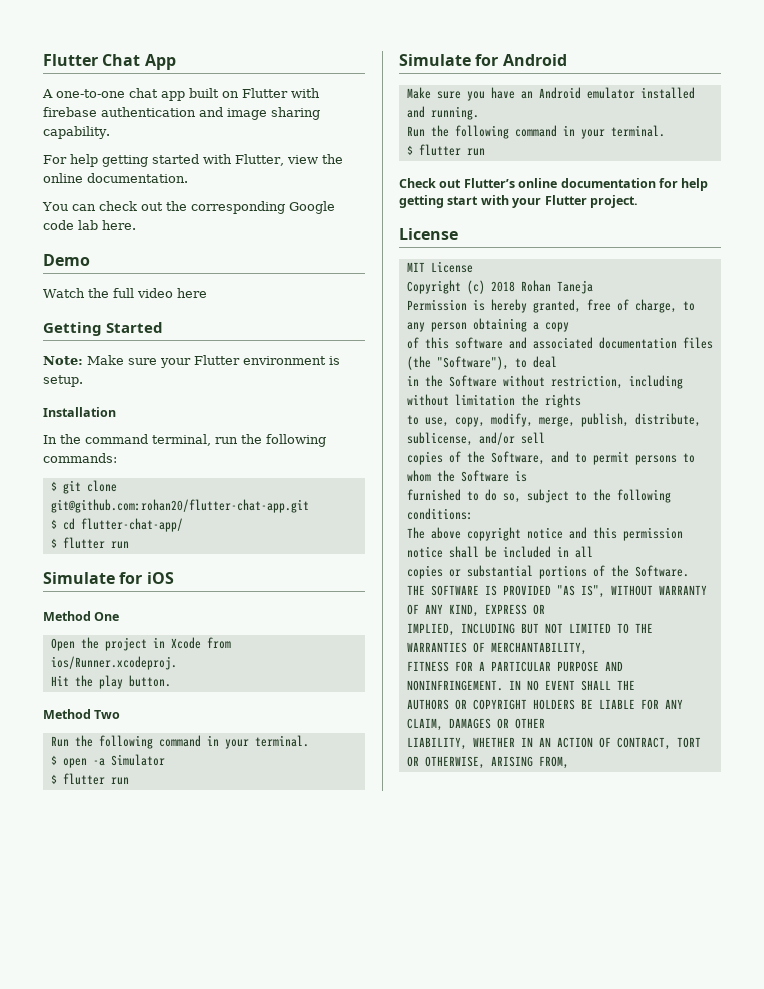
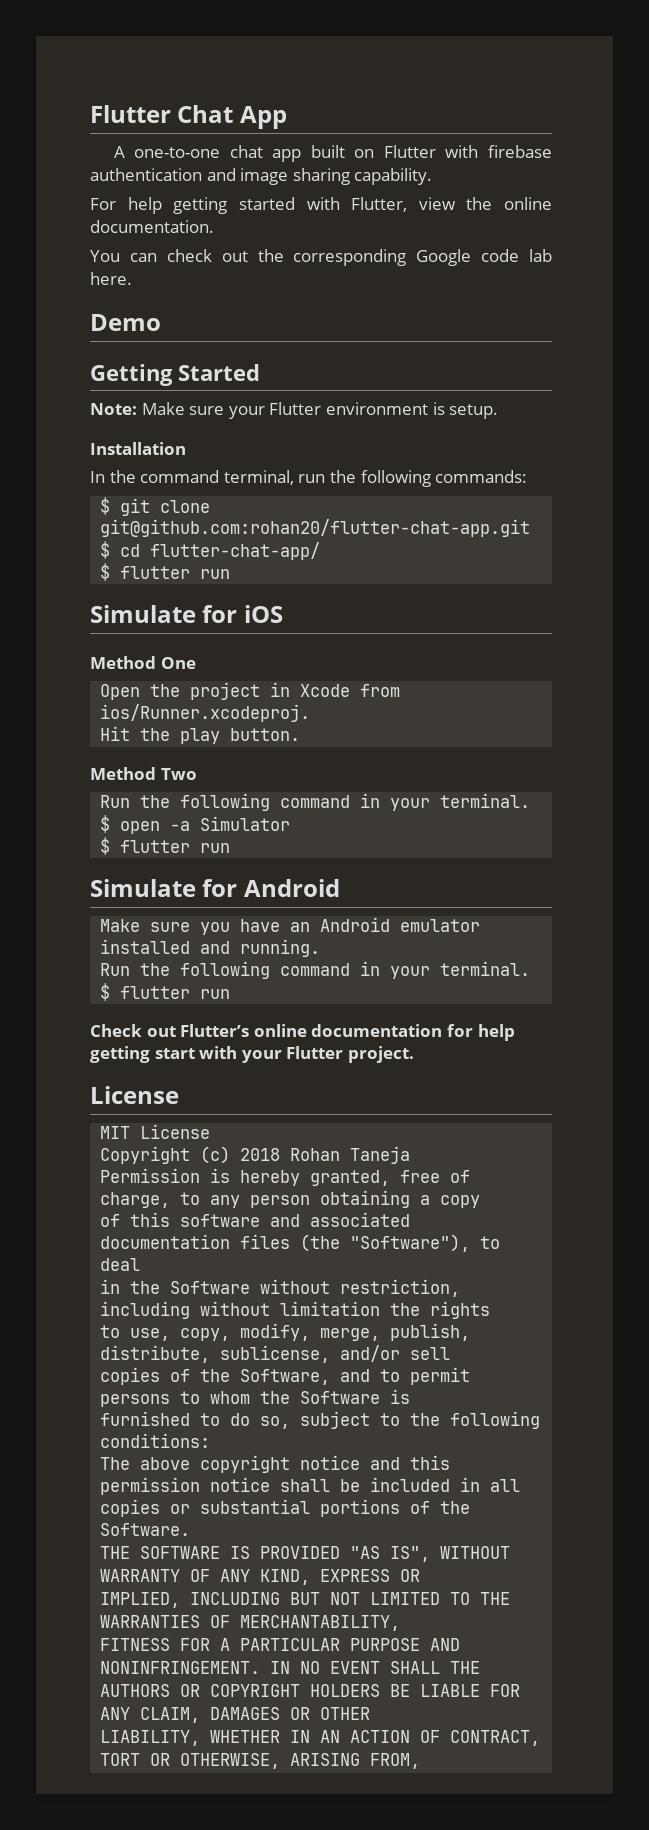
[43,288,207,298] // Watch the full video here -> (161, 322) none

